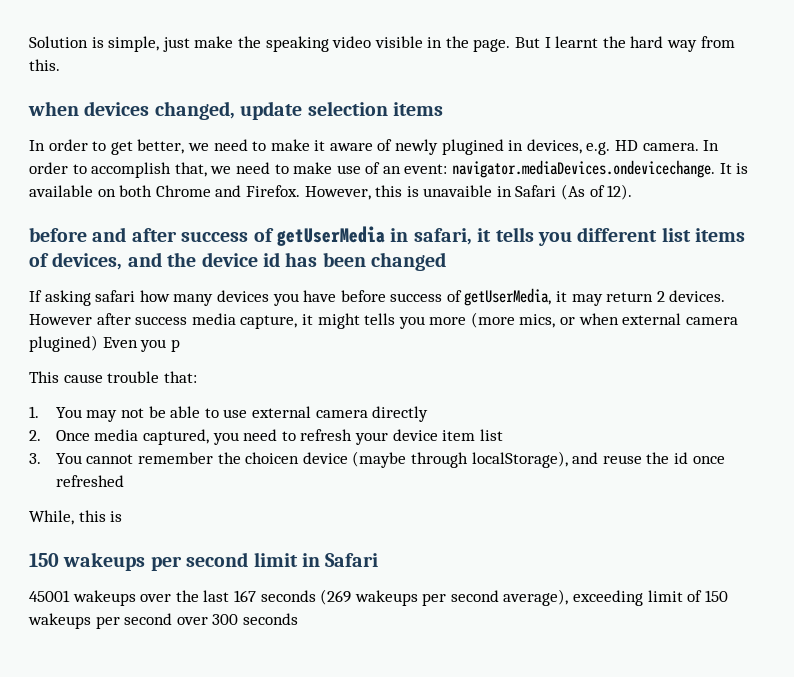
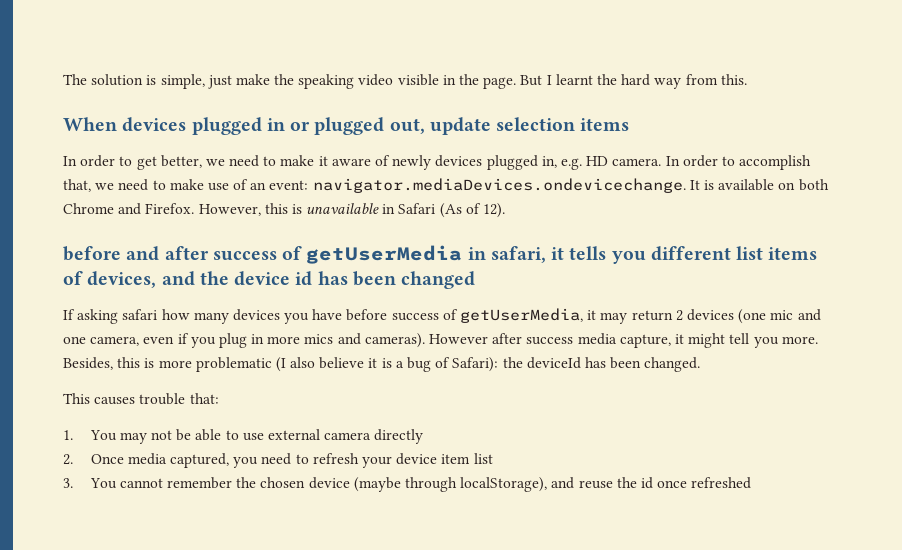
[29,36,88,48] Solution -> [63,74,144,86] The solution
[28,101,235,120] when devices changed, -> [63,117,425,135] When devices plugged in or plugged out,
[441,139,582,155] plugined in devices, -> [435,155,557,170] devices plugged in,
[423,185,493,197] unavaible -> [306,203,380,214] unavailable
[669,290,726,302] devices. -> [686,309,821,324] [63,333,425,348] devices (one mic and one camera, even if you plug in more mics and cameras).
[364,312,738,329] [29,335,180,352] tells you more (more mics, or when external camera plugined) Even you p -> [729,333,818,348] [63,357,701,372] tell you more. Besides, this is more problematic (I also believe it is a bug of Safari): the deviceId has been changed.
[63,374,103,383] cause -> [94,397,136,405] causes
[245,452,300,464] choicen -> [260,477,306,488] chosen
[29,510,123,525] [29,552,379,571] [29,589,728,606] [28,613,298,629] // While, this is // 150 wakeups per second limit in Safari // 45001 wakeups over the last 167 seconds (269 wakeups per second average), exceeding limit of 150 wakeups per second over 300 seconds -> (752, 483) none

